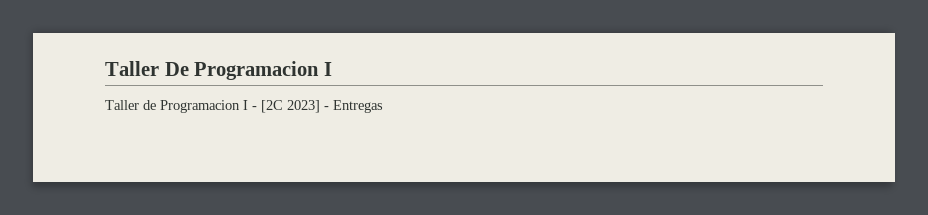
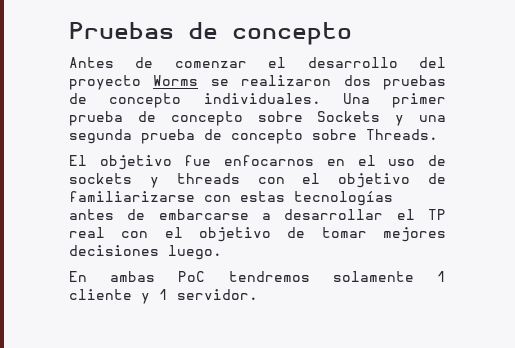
[105,61,332,80] [105,100,383,113] Taller De Programacion I // Taller de Programacion I - [2C 2023] - Entregas -> [69,22,352,45] [69,57,446,68] [69,75,446,90] [69,93,446,108] [69,111,446,126] [69,129,438,144] [69,155,447,170] [69,173,446,188] [69,191,393,206] [69,209,446,220] [69,227,446,242] [69,245,222,260] [69,271,446,282] [69,289,258,304] Pruebas de concepto // Antes de comenzar el desarrollo del proyecto Worms se realizaron dos pruebas de concepto individuales. Una primer prueba de concepto sobre Sockets y una segunda prueba de concepto sobre Threads. // El objetivo fue enfocarnos en el uso de sockets y threads con el objetivo de familiarizarse con estas tecnologías antes de embarcarse a desarrollar el TP real con el objetivo de tomar mejores decisiones luego. // En ambas PoC tendremos solamente 1 cliente y 1 servidor.

